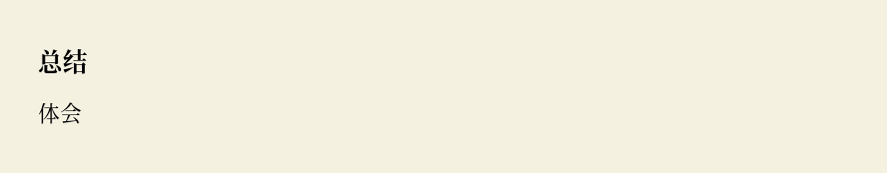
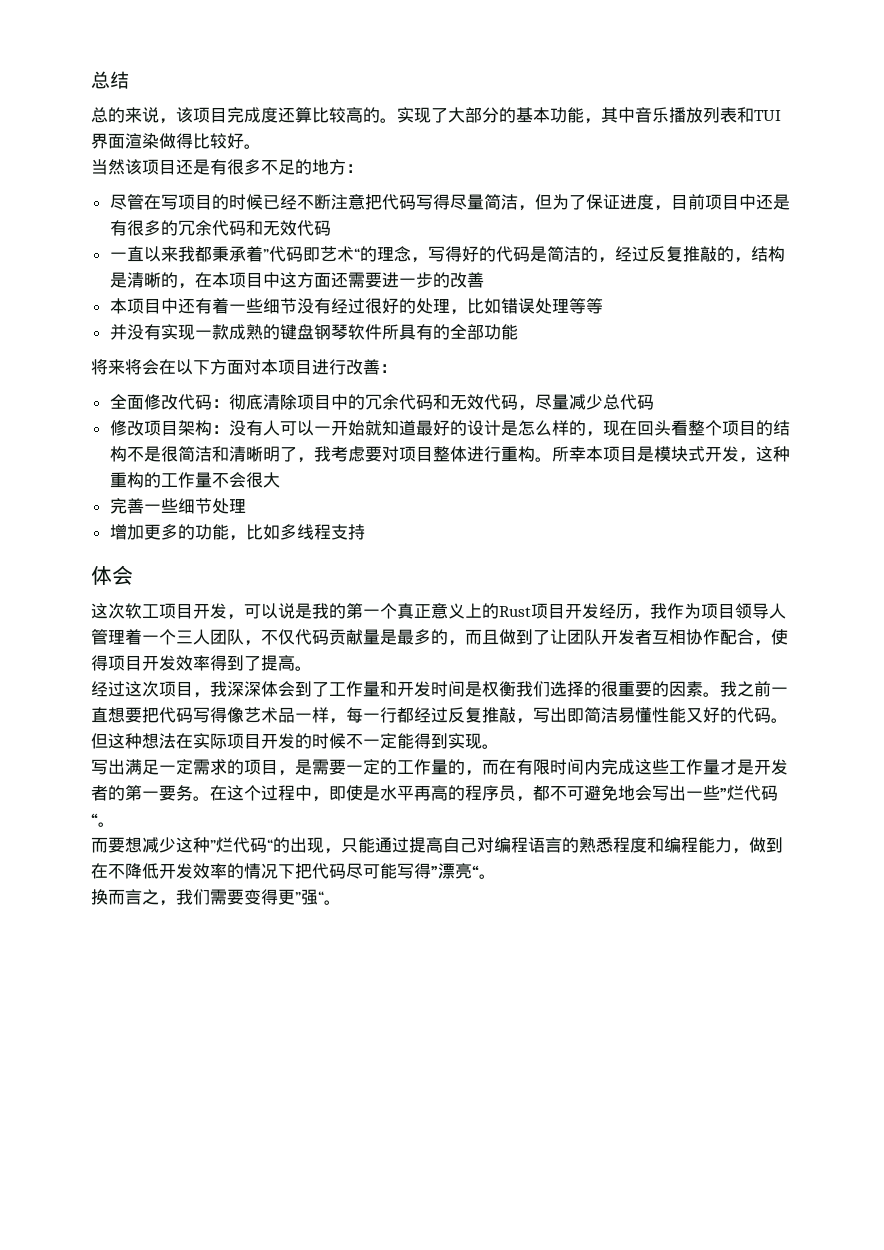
[38,102,83,126] 体会 -> [91,107,781,124] [91,133,261,149] [91,159,363,175] [109,194,790,211] [109,220,331,236] [109,246,785,263] [109,272,484,289] [109,298,603,315] [109,324,518,340] [91,359,397,375] [109,394,654,411] [109,420,790,437] [109,446,790,463] [109,472,280,488] [109,498,246,514] [109,524,365,541] [91,565,133,585] [91,603,786,620] [91,629,788,646] [91,655,312,671] [91,681,788,698] [91,707,788,724] [91,733,499,749] [91,759,788,776] [91,785,778,802] [91,813,115,827] [91,837,783,854] [91,863,496,879] [91,889,341,906] 总的来说，该项目完成度还算比较高的。实现了大部分的基本功能，其中音乐播放列表和TUI界面渲染做得比较好。 // 当然该项目还是有很多不足的地方： // 尽管在写项目的时候已经不断注意把代码写得尽量简洁，但为了保证进度，目前项目中还是有很多的冗余代码和无效代码 // 一直以来我都秉承着”代码即艺术“的理念，写得好的代码是简洁的，经过反复推敲的，结构是清晰的，在本项目中这方面还需要进一步的改善 // 本项目中还有着一些细节没有经过很好的处理，比如错误处理等等 // 并没有实现一款成熟的键盘钢琴软件所具有的全部功能 // 将来将会在以下方面对本项目进行改善： // 全面修改代码：彻底清除项目中的冗余代码和无效代码，尽量减少总代码 // 修改项目架构：没有人可以一开始就知道最好的设计是怎么样的，现在回头看整个项目的结构不是很简洁和清晰明了，我考虑要对项目整体进行重构。所幸本项目是模块式开发，这种重构的工作量不会很大 // 完善一些细节处理 // 增加更多的功能，比如多线程支持 // 体会 // 这次软工项目开发，可以说是我的第一个真正意义上的Rust项目开发经历，我作为项目领导人管理着一个三人团队，不仅代码贡献量是最多的，而且做到了让团队开发者互相协作配合，使得项目开发效率得到了提高。 // 经过这次项目，我深深体会到了工作量和开发时间是权衡我们选择的很重要的因素。我之前一直想要把代码写得像艺术品一样，每一行都经过反复推敲，写出即简洁易懂性能又好的代码。但这种想法在实际项目开发的时候不一定能得到实现。 // 写出满足一定需求的项目，是需要一定的工作量的，而在有限时间内完成这些工作量才是开发者的第一要务。在这个过程中，即使是水平再高的程序员，都不可避免地会写出一些”烂代码“。 // 而要想减少这种”烂代码“的出现，只能通过提高自己对编程语言的熟悉程度和编程能力，做到在不降低开发效率的情况下把代码尽可能写得”漂亮“。 // 换而言之，我们需要变得更”强“。

